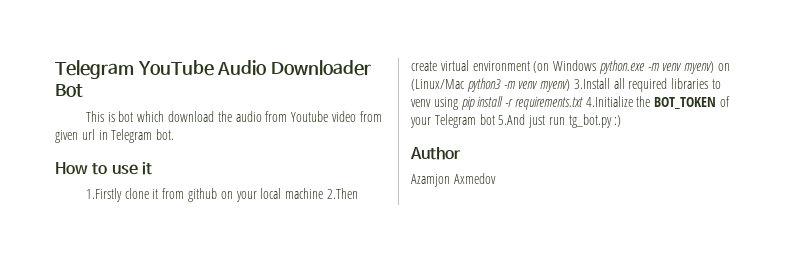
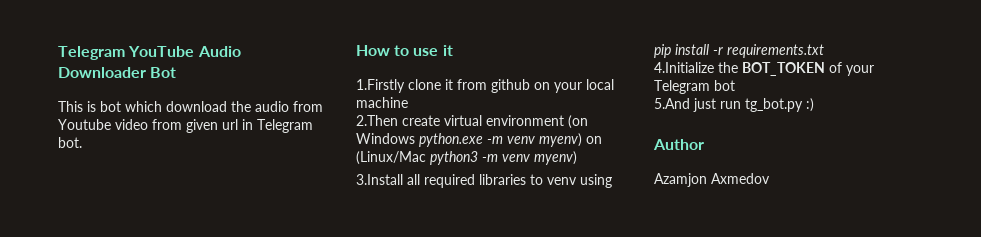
(324, 193) none -> (408, 102) //
(571, 85) none -> (577, 158) //
(583, 103) none -> (824, 51) //
(495, 119) none -> (735, 85) //

